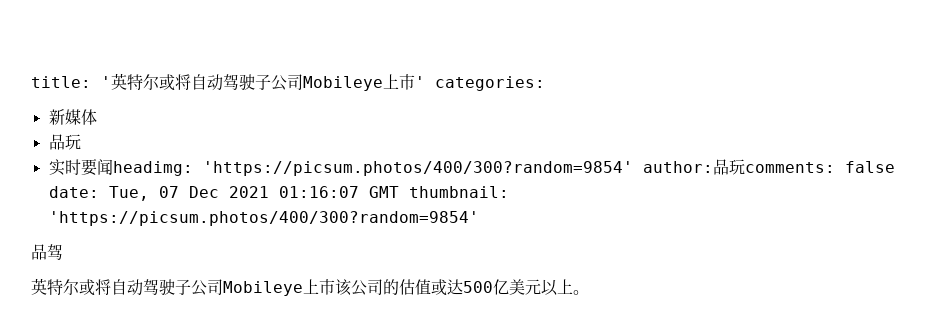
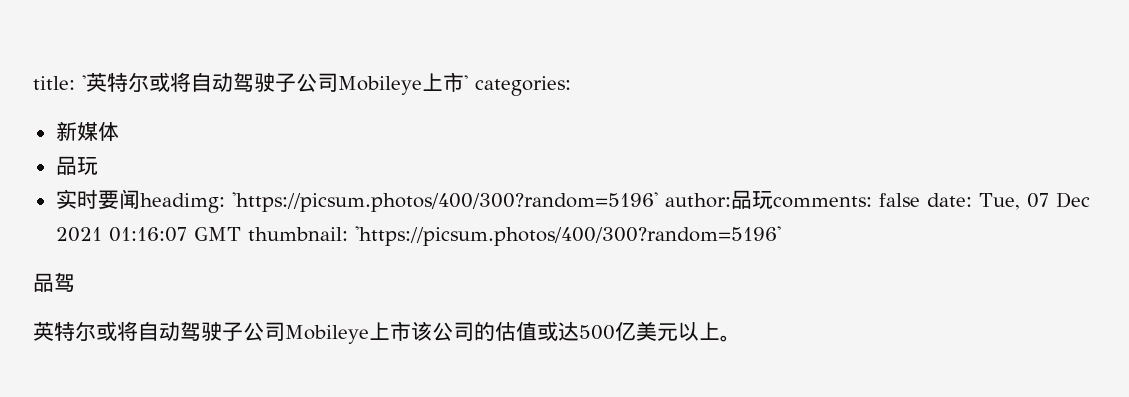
[202,161,633,176] 'https://picsum.photos/400/300?random=9854' -> [231,192,658,212] 'https://picsum.photos/400/300?random=5196'
[48,211,479,226] 'https://picsum.photos/400/300?random=9854' -> [354,226,781,246] 'https://picsum.photos/400/300?random=5196'

